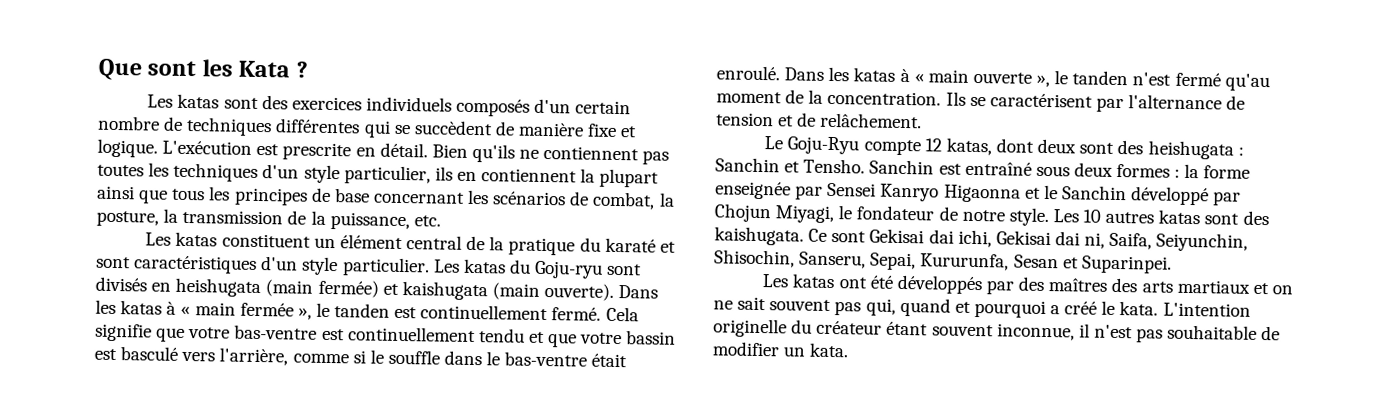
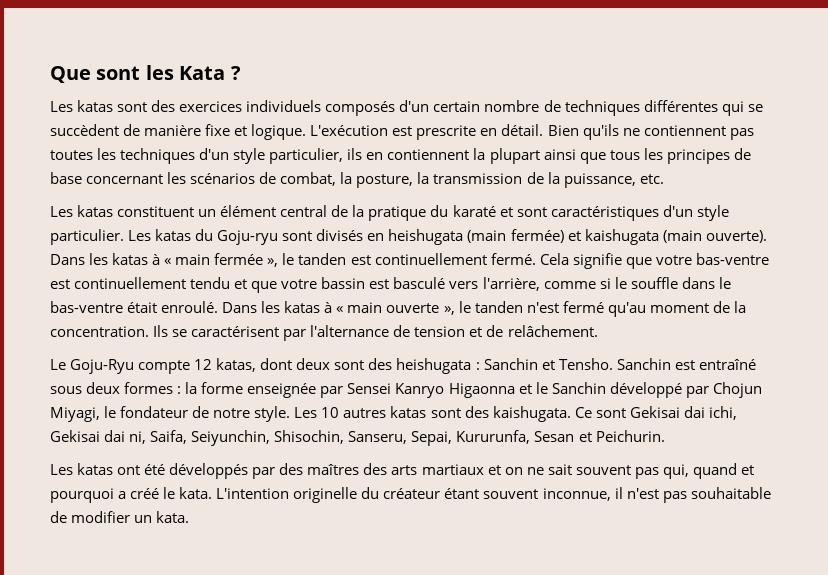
[1081,255,1172,274] Suparinpei. -> [595,430,665,442] Peichurin.

